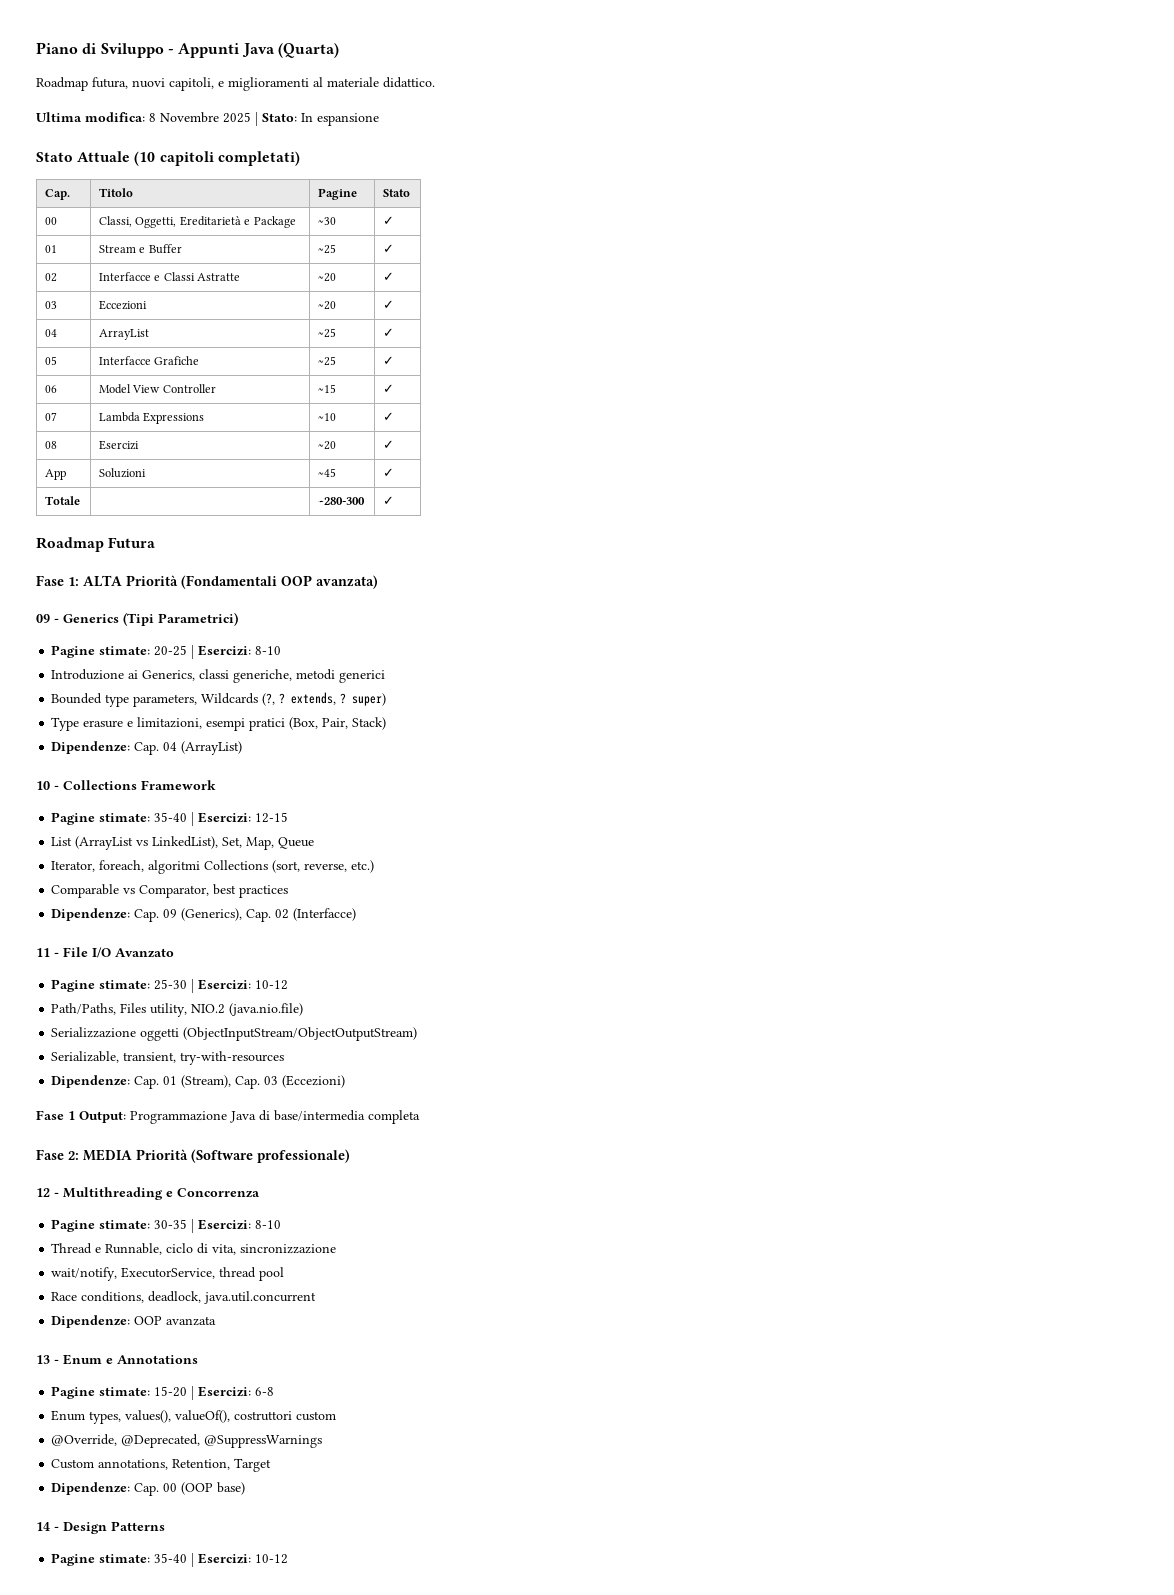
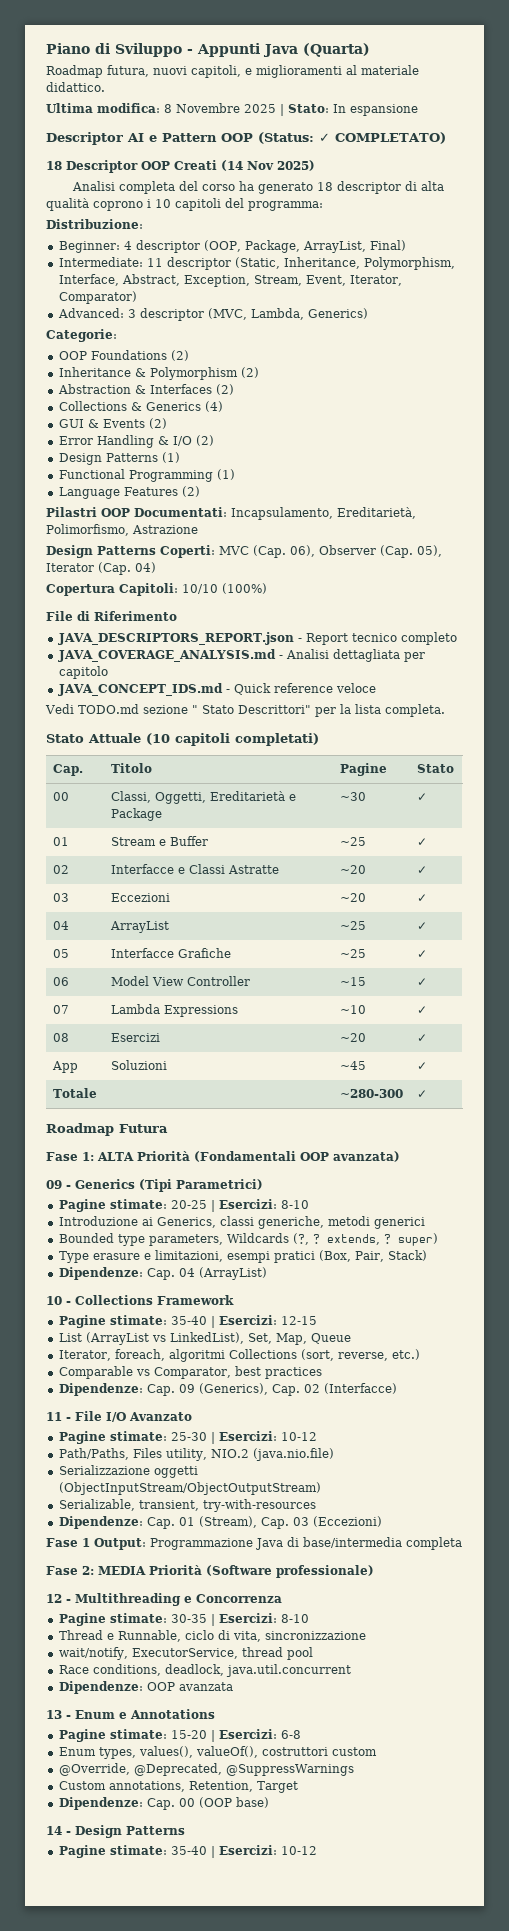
(379, 119) none -> [46,132,446,145] [46,160,315,173] [71,181,444,194] [46,198,323,211] [46,219,143,229] [58,240,406,253] [58,257,455,270] [58,274,402,287] [58,291,137,304] [57,308,368,321] [46,329,117,342] [58,350,189,361] [58,367,259,380] [57,384,234,395] [58,401,223,412] [58,418,167,429] [58,435,214,448] [58,452,180,465] [58,469,235,482] [58,486,200,499] [46,507,416,520] [46,524,198,536] [46,545,442,558] [46,562,156,575] [46,583,267,596] [46,611,177,621] [57,632,457,645] [57,649,425,662] [58,666,108,679] [57,683,376,696] [45,704,445,717] // Descriptor AI e Pattern OOP (Status: ✓ COMPLETATO) // 18 Descriptor OOP Creati (14 Nov 2025) // Analisi completa del corso ha generato 18 descriptor di alta qualità coprono i 10 capitoli del programma: // Distribuzione: // Beginner: 4 descriptor (OOP, Package, ArrayList, Final) // Intermediate: 11 descriptor (Static, Inheritance, Polymorphism, Interface, Abstract, Exception, Stream, Event, Iterator, Comparator) // Advanced: 3 descriptor (MVC, Lambda, Generics) // Categorie: // OOP Foundations (2) // Inheritance & Polymorphism (2) // Abstraction & Interfaces (2) // Collections & Generics (4) // GUI & Events (2) // Error Handling & I/O (2) // Design Patterns (1) // Functional Programming (1) // Language Features (2) // Pilastri OOP Documentati: Incapsulamento, Ereditarietà, Polimorfismo, Astrazione // Design Patterns Coperti: MVC (Cap. 06), Observer (Cap. 05), Iterator (Cap. 04) // Copertura Capitoli: 10/10 (100%) // File di Riferimento // JAVA_DESCRIPTORS_REPORT.json - Report tecnico completo // JAVA_COVERAGE_ANALYSIS.md - Analisi dettagliata per capitolo // JAVA_CONCEPT_IDS.md - Quick reference veloce // Vedi TODO.md sezione " Stato Descrittori" per la lista completa.

